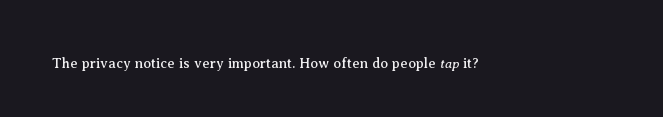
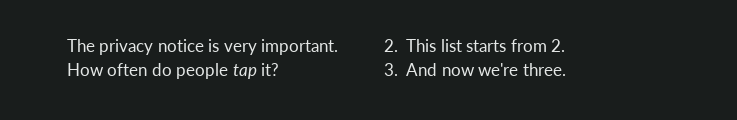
(479, 63) none -> [384,39,566,52] [384,63,566,76] // 2. This list starts from 2. // 3. And now we're three.

